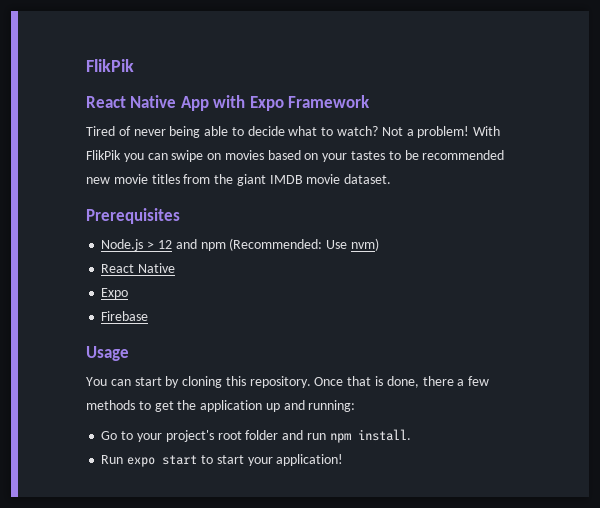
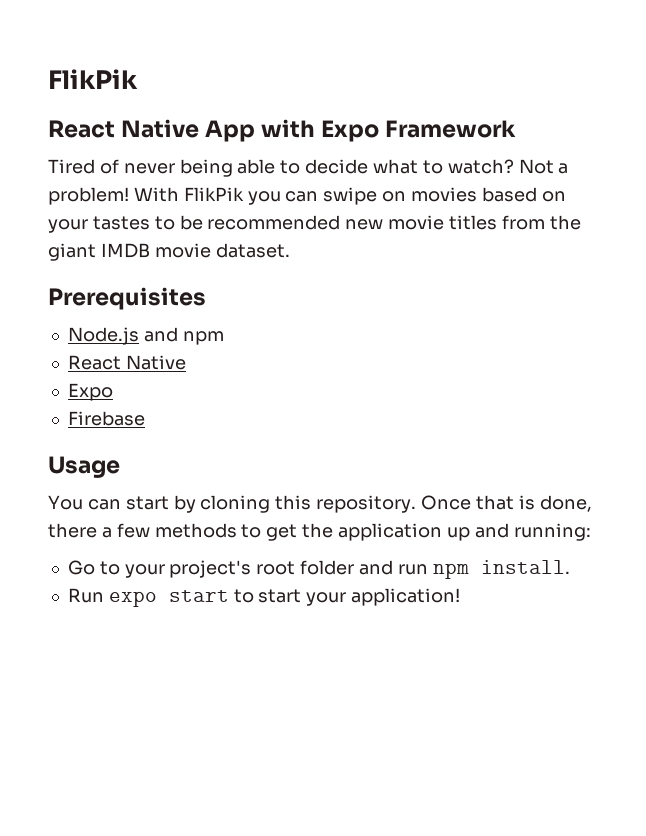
[147,240,172,249] > 12 -> (139, 336) none
[229,238,379,251] (Recommended: Use nvm) -> (224, 338) none

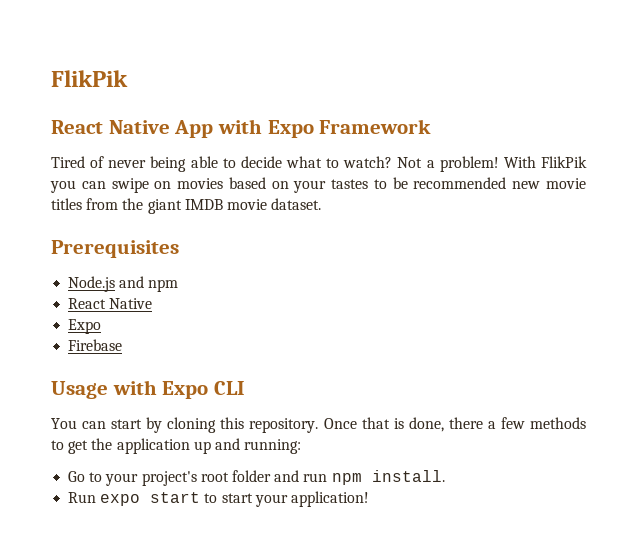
(120, 467) none -> [112,380,246,399] with Expo CLI

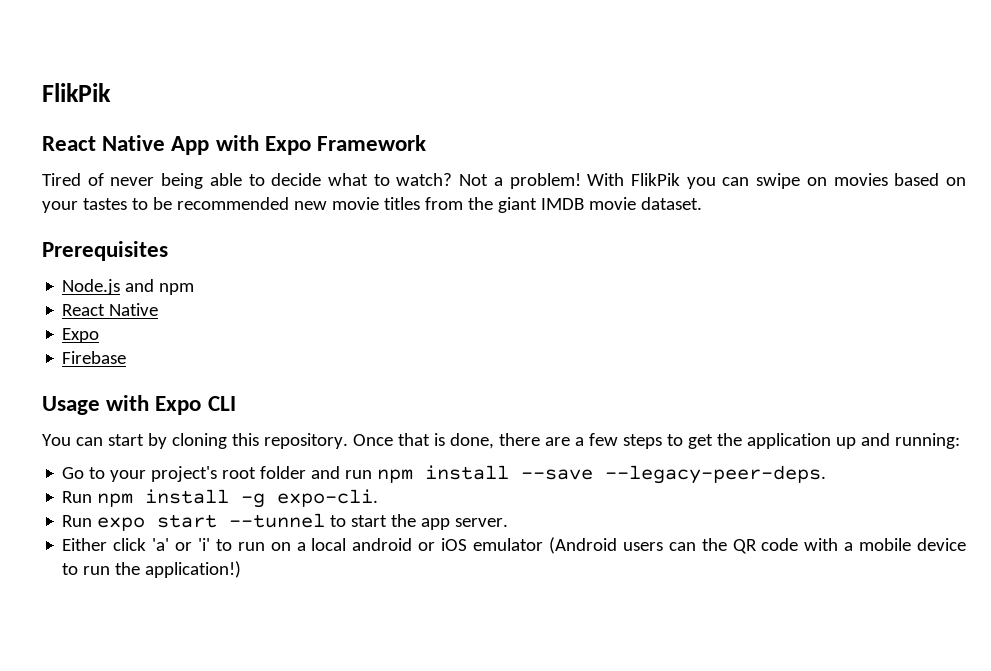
(483, 423) none -> [544,437,570,446] are
[529,417,586,429] methods -> [622,434,662,449] steps
[371,470,445,482] install. -> [425,465,827,484] [62,489,379,508] install --save --legacy-peer-deps. // Run npm install -g expo-cli.
(201, 497) none -> [229,513,326,528] --tunnel
[254,491,369,507] your application! -> [391,514,509,530] [62,537,967,554] [62,561,242,578] the app server. // Either click 'a' or 'i' to run on a local android or iOS emulator (Android users can the QR code with a mobile device to run the application!)

